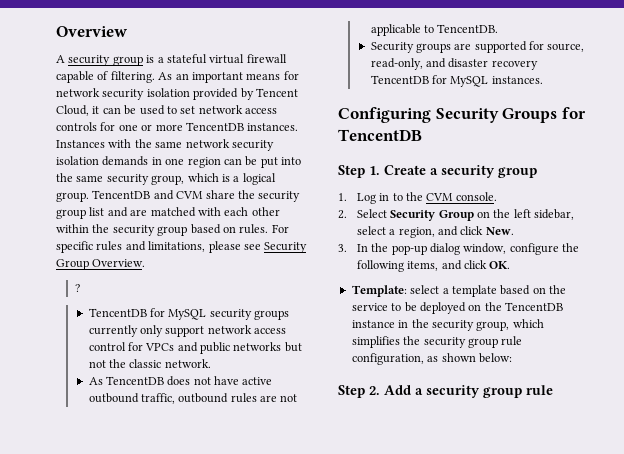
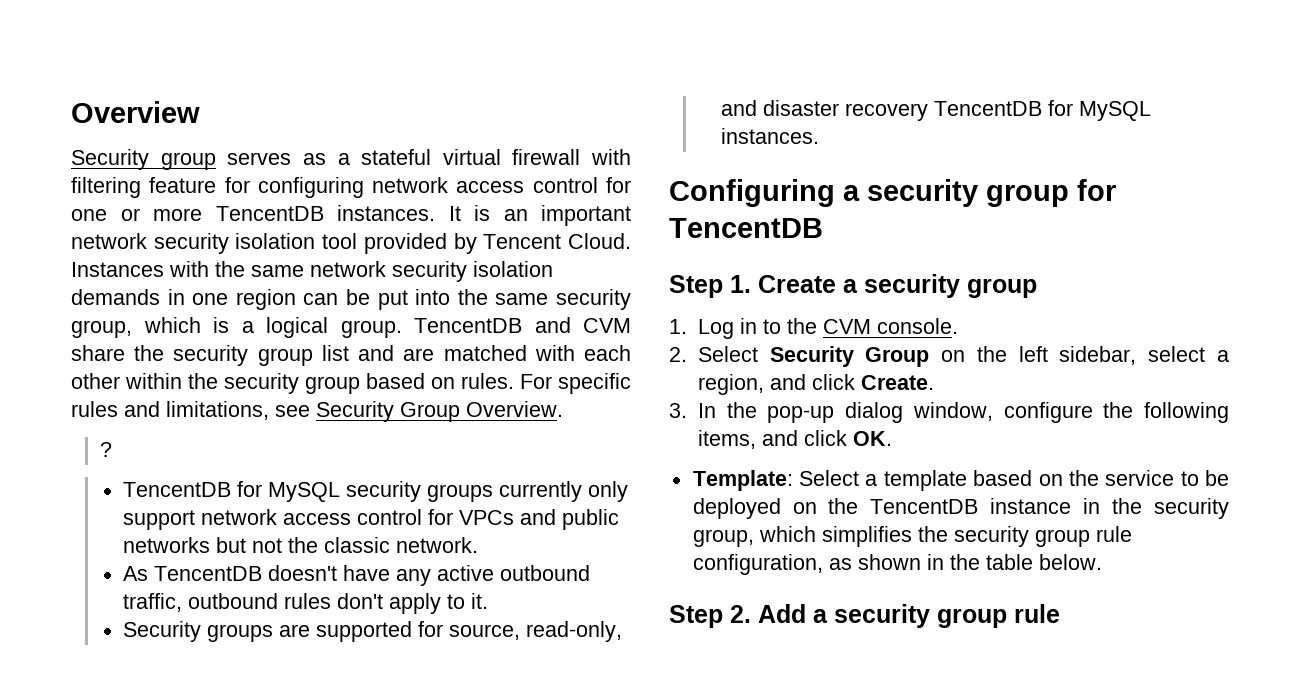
[56,54,287,66] [56,71,299,83] [56,88,298,100] [56,105,277,116] [56,122,97,131] A security group is a stateful virtual firewall capable of filtering. As an important means for network security isolation provided by Tencent Cloud, it can be used to set network access controls -> [71,149,631,170] [71,177,598,198] Security group serves as a stateful virtual firewall with filtering feature for configuring network access control
(299, 127) none -> [448,205,631,226] [71,233,631,254] It is an important network security isolation tool provided by Tencent Cloud.
[208,241,241,253] please -> (269, 410) none
[167,376,240,386] does not have -> [268,565,432,586] doesn't have any
[260,394,298,402] [370,24,499,36] are not applicable to TencentDB. -> [337,593,489,614] don't apply to it.
[435,108,558,123] Security Groups -> [843,179,1069,207] a security group
[485,227,514,235] New. -> [860,375,934,390] Create.
[410,285,440,294] select -> [799,470,860,486] Select
[478,353,512,363] below: -> [926,554,1102,570] in the table below.

